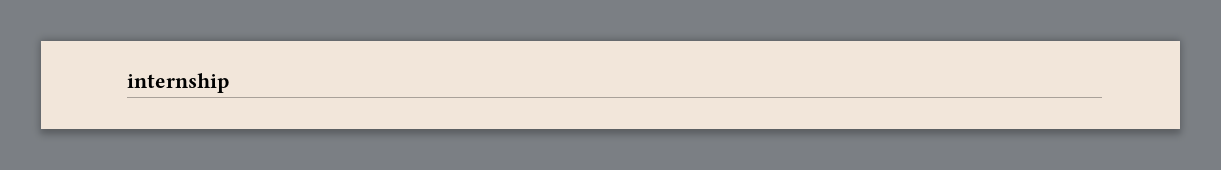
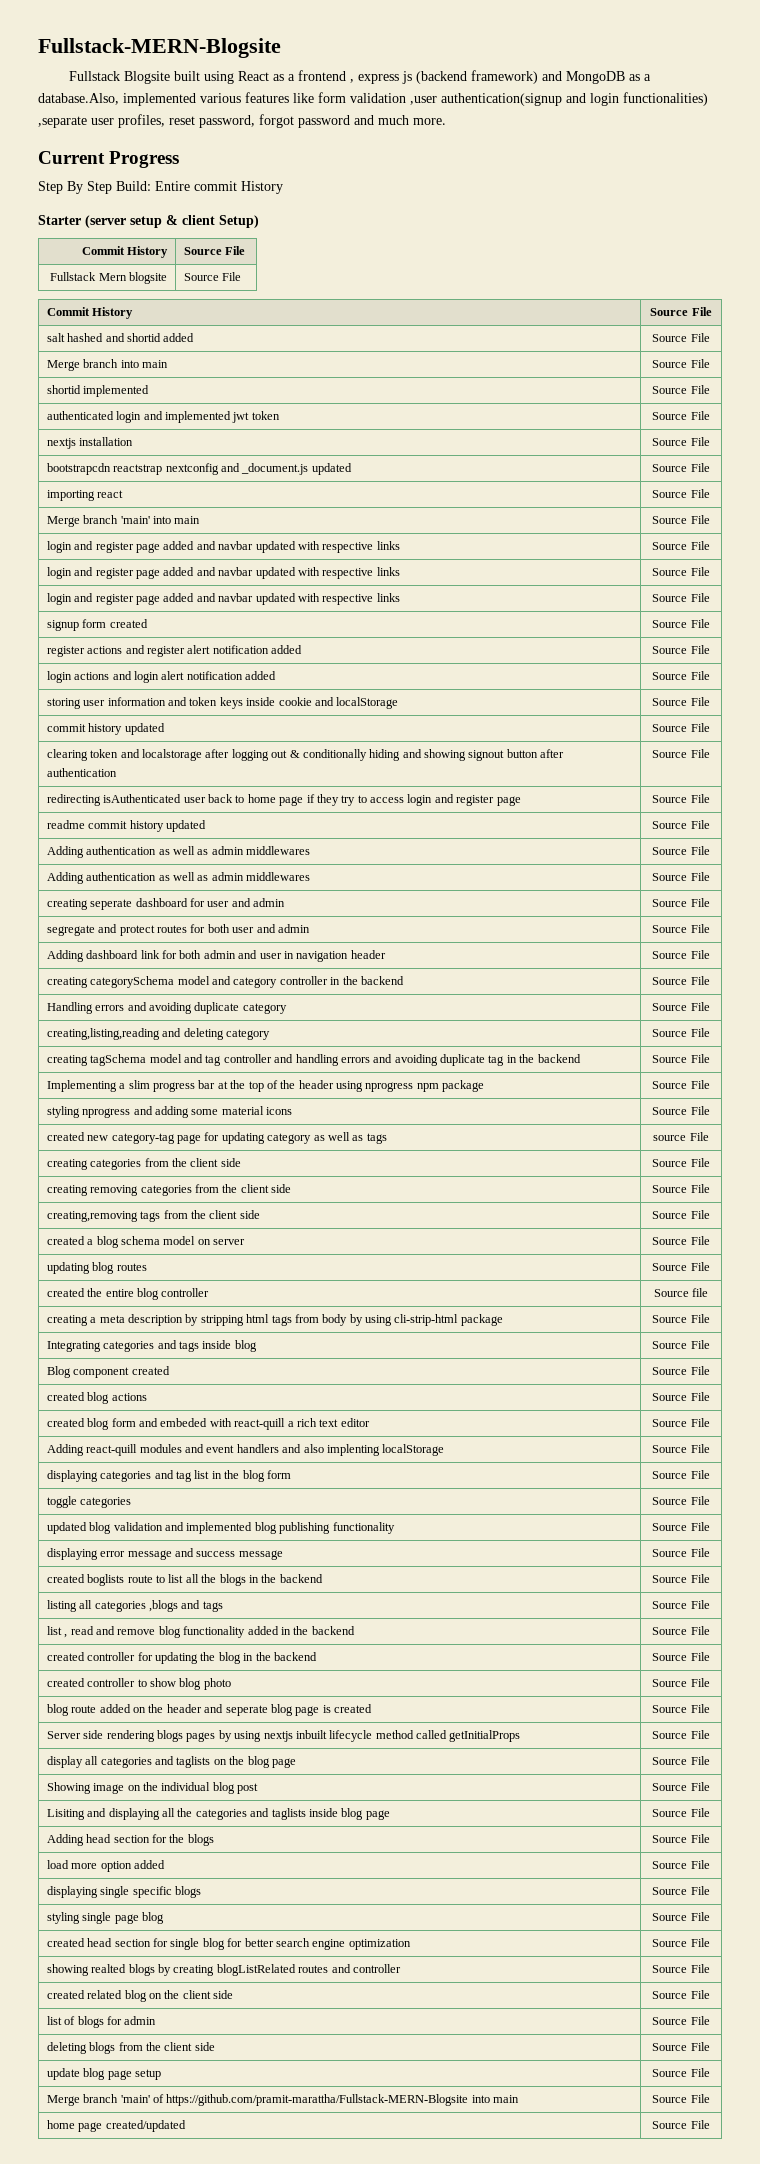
[127,73,229,93] internship -> [38,38,281,58] [68,70,651,84] [38,92,708,106] [38,114,446,128] [38,151,180,168] [38,181,283,194] [38,215,259,228] [81,246,169,258] [183,246,246,255] [50,272,168,284] [183,272,242,281] [46,307,134,319] [650,307,712,316] [46,333,195,342] [652,333,710,342] [46,359,169,371] [652,359,710,368] [46,385,150,397] [652,385,710,394] [46,411,280,423] [652,411,710,420] [46,437,134,449] [652,437,710,446] [46,463,352,475] [652,463,710,472] [46,490,124,501] [652,489,710,498] [46,515,201,527] [652,515,710,524] [46,541,400,553] [652,541,710,550] [46,567,400,579] [652,567,710,576] [46,593,400,605] [652,593,710,602] [46,619,148,631] [652,619,710,628] [46,645,303,657] [652,645,710,654] [46,671,277,683] [652,671,710,680] [46,697,399,709] [652,697,710,706] [46,723,165,735] [652,723,710,732] [46,749,565,761] [46,768,117,777] [652,749,710,758] [46,794,521,806] [652,794,710,803] [46,820,207,832] [652,820,710,829] [46,846,311,858] [652,846,710,855] [46,872,311,884] [652,872,710,881] [46,898,286,910] [652,898,710,907] [46,924,310,936] [652,924,710,933] [46,950,386,962] [652,950,710,959] [46,976,404,988] [652,976,710,985] [46,1002,287,1014] [652,1002,710,1011] [46,1028,271,1040] [652,1028,710,1037] [46,1054,581,1066] [652,1054,710,1063] [46,1080,485,1092] [652,1080,710,1089] [46,1106,293,1118] [652,1106,710,1115] [46,1132,387,1144] [653,1132,709,1141] [46,1158,241,1170] [652,1158,710,1167] [46,1184,292,1196] [652,1184,710,1193] [46,1210,260,1222] [652,1210,710,1219] [46,1236,246,1248] [652,1236,710,1245] [46,1262,147,1274] [652,1262,710,1271] [46,1288,210,1300] [653,1288,709,1297] [46,1314,503,1326] [652,1314,710,1323] [46,1340,257,1352] [652,1340,710,1349] [46,1366,170,1378] [652,1366,710,1375] [46,1392,147,1404] [652,1392,710,1401] [46,1418,370,1430] [652,1418,710,1427] [46,1444,445,1456] [652,1444,710,1453] [46,1470,291,1482] [652,1470,710,1479] [46,1496,132,1508] [652,1496,710,1505] [46,1522,395,1534] [652,1522,710,1531] [46,1548,283,1560] [652,1548,710,1557] [46,1574,323,1586] [652,1574,710,1583] [46,1600,223,1612] [652,1600,710,1609] [46,1626,355,1638] [652,1626,710,1635] [46,1652,317,1664] [652,1652,710,1661] [46,1678,231,1690] [652,1678,710,1687] [46,1704,373,1716] [652,1704,710,1713] [46,1730,521,1742] [652,1730,710,1739] [46,1756,296,1768] [652,1756,710,1765] [46,1782,259,1794] [652,1782,710,1791] [46,1808,390,1820] [652,1808,710,1817] [46,1834,214,1846] [652,1834,710,1843] [46,1860,166,1872] [652,1860,710,1869] [46,1886,202,1898] [652,1886,710,1895] [46,1912,165,1924] [652,1912,710,1921] [46,1938,411,1950] [652,1938,710,1947] [46,1964,401,1976] [652,1964,710,1973] [46,1990,234,2002] [652,1990,710,1999] [46,2016,157,2028] [652,2016,710,2025] [46,2042,215,2054] [652,2042,710,2051] [46,2068,162,2080] [652,2068,710,2077] [46,2094,520,2106] [652,2094,710,2103] [46,2120,186,2132] [652,2120,710,2129] Fullstack-MERN-Blogsite // Fullstack Blogsite built using React as a frontend , express js (backend framework) and MongoDB as a database.Also, implemented various features like form validation ,user authentication(signup and login functionalities) ,separate user profiles, reset password, forgot password and much more. // Current Progress // Step By Step Build: Entire commit History // Starter (server setup & client Setup) // Commit History | Source File // Fullstack Mern blogsite | Source File // Commit History | Source File // salt hashed and shortid added | Source File // Merge branch into main | Source File // shortid implemented | Source File // authenticated login and implemented jwt token | Source File // nextjs installation | Source File // bootstrapcdn reactstrap nextconfig and _document.js updated | Source File // importing react | Source File // Merge branch 'main' into main | Source File // login and register page added and navbar updated with respective links | Source File // login and register page added and navbar updated with respective links | Source File // login and register page added and navbar updated with respective links | Source File // signup form created | Source File // register actions and register alert notification added | Source File // login actions and login alert notification added | Source File // storing user information and token keys inside cookie and localStorage | Source File // commit history updated | Source File // clearing token and localstorage after logging out & conditionally hiding and showing signout button after authentication | Source File // redirecting isAuthenticated user back to home page if they try to access login and register page | Source File // readme commit history updated | Source File // Adding authentication as well as admin middlewares | Source File // Adding authentication as well as admin middlewares | Source File // creating seperate dashboard for user and admin | Source File // segregate and protect routes for both user and admin | Source File // Adding dashboard link for both admin and user in navigation header | Source File // creating categorySchema model and category controller in the backend | Source File // Handling errors and avoiding duplicate category | Source File // creating,listing,reading and deleting category | Source File // creating tagSchema model and tag controller and handling errors and avoiding duplicate tag in the backend | Source File // Implementing a slim progress bar at the top of the header using nprogress npm package | Source File // styling nprogress and adding some material icons | Source File // created new category-tag page for updating category as well as tags | source File // creating categories from the client side | Source File // creating removing categories from the client side | Source File // creating,removing tags from the client side | Source File // created a blog schema model on server | Source File // updating blog routes | Source File // created the entire blog controller | Source file // creating a meta description by stripping html tags from body by using cli-strip-html package | Source File // Integrating categories and tags inside blog | Source File // Blog component created | Source File // created blog actions | Source File // created blog form and embeded with react-quill a rich text editor | Source File // Adding react-quill modules and event handlers and also implenting localStorage | Source File // displaying categories and tag list in the blog form | Source File // toggle categories | Source File // updated blog validation and implemented blog publishing functionality | Source File // displaying error message and success message | Source File // created boglists route to list all the blogs in the backend | Source File // listing all categories ,blogs and tags | Source File // list , read and remove blog functionality added in the backend | Source File // created controller for updating the blog in the backend | Source File // created controller to show blog photo | Source File // blog route added on the header and seperate blog page is created | Source File // Server side rendering blogs pages by using nextjs inbuilt lifecycle method called getInitialProps | Source File // display all categories and taglists on the blog page | Source File // Showing image on the individual blog post | Source File // Lisiting and displaying all the categories and taglists inside blog page | Source File // Adding head section for the blogs | Source File // load more option added | Source File // displaying single specific blogs | Source File // styling single page blog | Source File // created head section for single blog for better search engine optimization | Source File // showing realted blogs by creating blogListRelated routes and controller | Source File // created related blog on the client side | Source File // list of blogs for admin | Source File // deleting blogs from the client side | Source File // update blog page setup | Source File // Merge branch 'main' of https://github.com/pramit-marattha/Fullstack-MERN-Blogsite into main | Source File // home page created/updated | Source File

